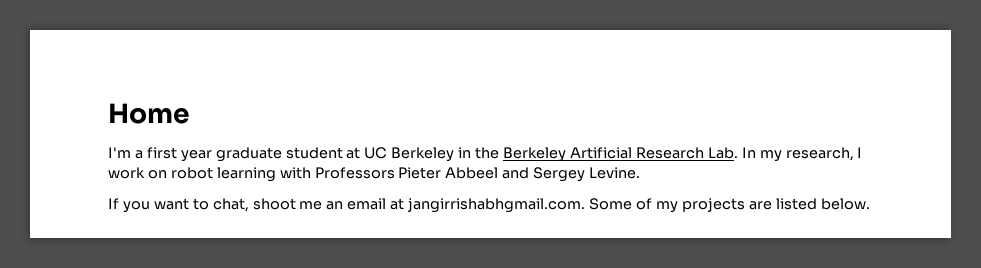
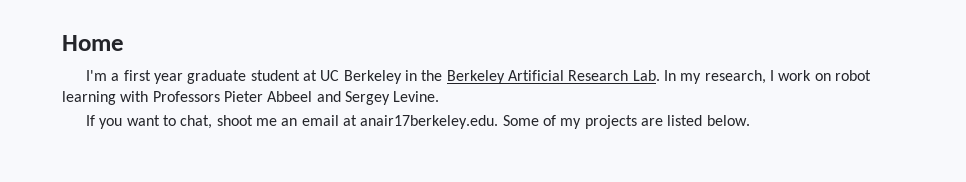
[407,198,586,213] jangirrishabhgmail.com. -> [360,115,499,129] anair17berkeley.edu.

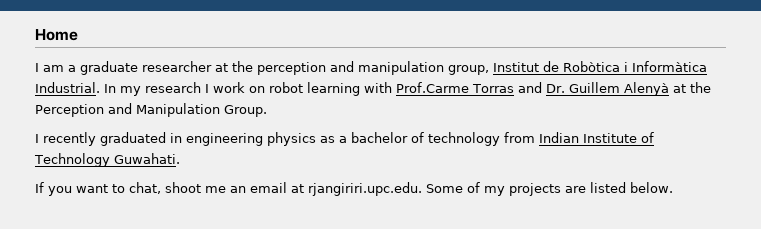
[86,70,660,84] I'm a first year graduate student at UC Berkeley in the Berkeley Artificial Research Lab. -> [35,61,707,75] [35,82,100,93] I am a graduate researcher at the perception and manipulation group, Institut de Robòtica i Informàtica Industrial.
[704,70,766,84] research, -> [145,82,201,93] research
[152,91,440,105] Professors Pieter Abbeel and Sergey Levine. -> [396,82,711,96] [35,103,267,117] [35,132,654,146] [34,153,180,167] Prof.Carme Torras and Dr. Guillem Alenyà at the Perception and Manipulation Group. // I recently graduated in engineering physics as a bachelor of technology from Indian Institute of Technology Guwahati.
[360,115,499,129] anair17berkeley.edu. -> [308,182,422,196] rjangiriri.upc.edu.

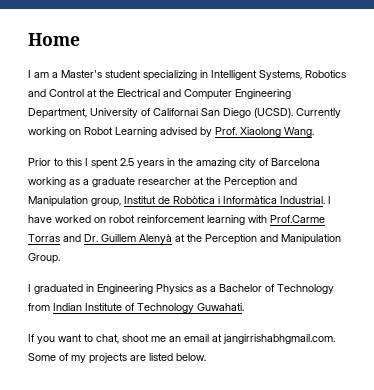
(76, 68) none -> [61,70,346,81] [28,89,291,100] [28,108,341,119] [28,127,314,137] [28,158,320,169] [28,177,89,187] Master's student specializing in Intelligent Systems, Robotics and Control at the Electrical and Computer Engineering Department, University of Californai San Diego (UCSD). Currently working on Robot Learning advised by Prof. Xiaolong Wang. // Prior to this I spent 2.5 years in the amazing city of Barcelona working as a
[257,61,444,75] perception and manipulation -> [224,177,297,188] [28,196,88,207] Perception and Manipulation
[104,82,245,96] In my research I work -> [328,196,331,204] [28,215,91,223] I have worked
(303, 87) none -> [137,215,205,223] reinforcement
[43,132,96,146] recently -> (31, 288) none
[186,132,500,146] engineering physics as a bachelor of technology -> [97,284,334,294] Engineering Physics as a Bachelor of Technology
[308,182,422,196] rjangiriri.upc.edu. -> [223,334,335,344] jangirrishabhgmail.com.

